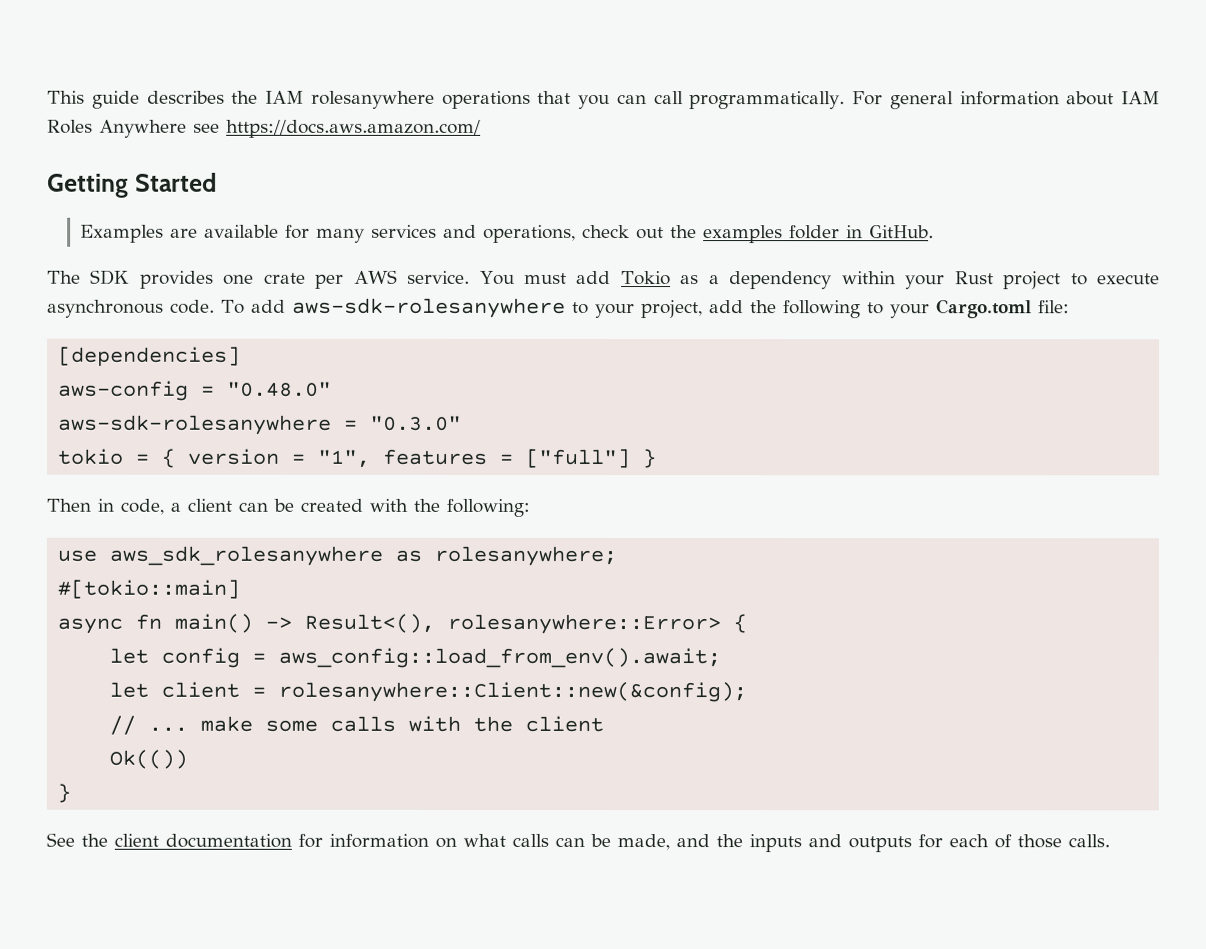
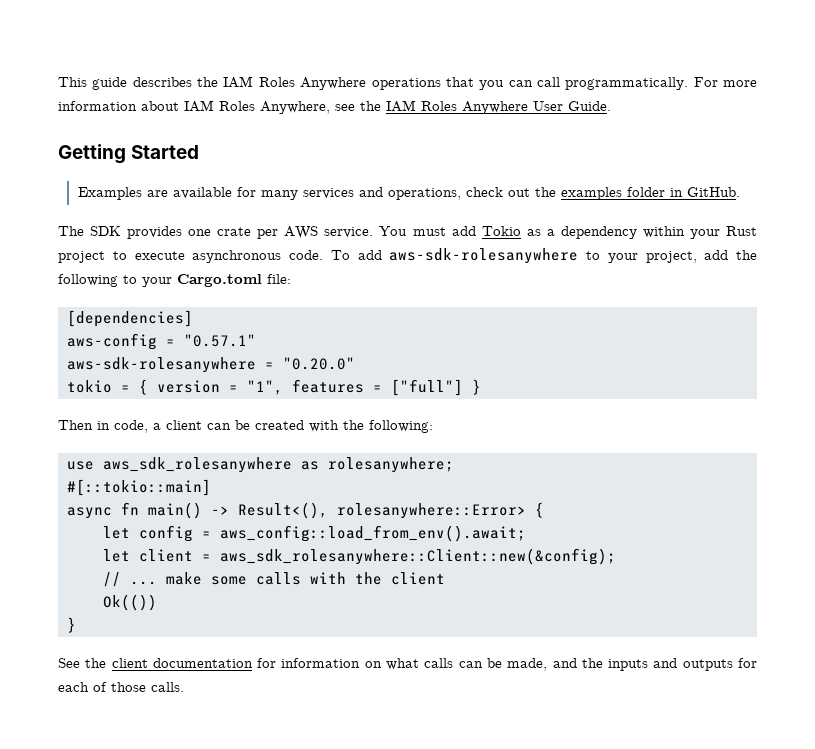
[310,90,435,109] rolesanywhere -> [258,77,367,90] Roles Anywhere
[889,91,954,110] general -> [723,80,757,87] more
[99,119,481,138] Anywhere see https://docs.aws.amazon.com/ -> [260,100,611,114] Anywhere, see the IAM Roles Anywhere User Guide.
[227,381,333,397] "0.48.0" -> [184,334,256,347] "0.57.1"
[370,415,463,431] "0.3.0" -> [283,357,355,370] "0.20.0"
[57,579,241,599] #[tokio::main] -> [67,479,211,496] #[::tokio::main]
[278,681,748,703] rolesanywhere::Client::new(&config); -> [220,548,616,565] aws_sdk_rolesanywhere::Client::new(&config);

